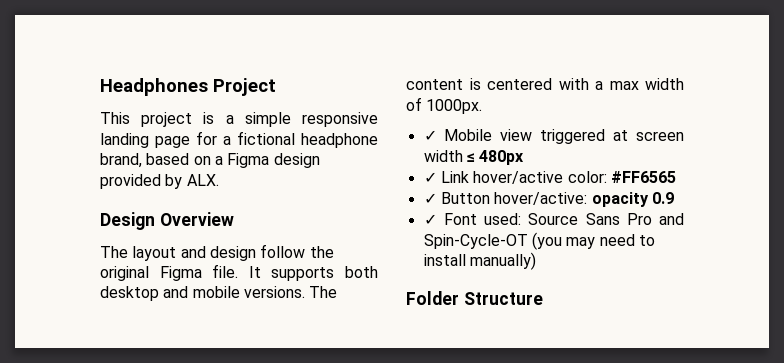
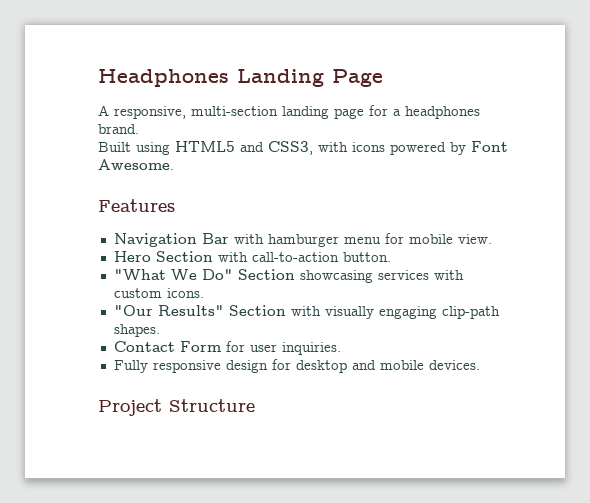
[213,78,276,96] [100,112,378,127] [100,131,378,148] [100,153,320,168] [100,174,219,189] [100,212,234,230] [100,244,334,261] [100,264,378,281] [100,286,338,301] [406,78,684,90] [406,97,483,114] [423,129,684,144] [423,150,525,165] [423,171,676,184] [423,192,674,207] [423,213,684,225] [423,232,655,250] [423,252,536,270] [406,291,459,305] Project // This project is a simple responsive landing page for a fictional headphone brand, based on a Figma design provided by ALX. // Design Overview // The layout and design follow the original Figma file. It supports both desktop and mobile versions. The content is centered with a max width of 1000px. // ✓ Mobile view triggered at screen width ≤ 480px // ✓ Link hover/active color: #FF6565 // ✓ Button hover/active: opacity 0.9 // ✓ Font used: Source Sans Pro and Spin-Cycle-OT (you may need to install manually) // Folder -> [237,69,383,87] [98,105,480,119] [98,124,139,134] [98,141,508,155] [98,159,174,170] [98,199,175,212] [113,233,492,247] [113,251,391,262] [113,269,464,283] [113,288,204,298] [113,305,500,319] [113,324,160,337] [113,341,341,355] [113,359,480,373] [98,399,162,416] Landing Page // A responsive, multi-section landing page for a headphones brand. // Built using HTML5 and CSS3, with icons powered by Font Awesome. // Features // Navigation Bar with hamburger menu for mobile view. // Hero Section with call-to-action button. // "What We Do" Section showcasing services with custom icons. // "Our Results" Section with visually engaging clip-path shapes. // Contact Form for user inquiries. // Fully responsive design for desktop and mobile devices. // Project

